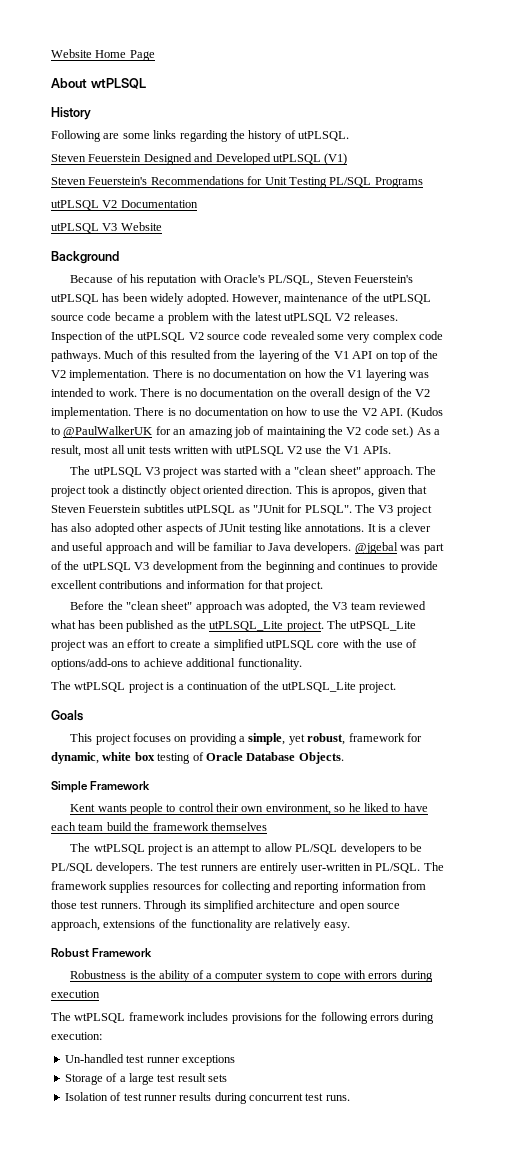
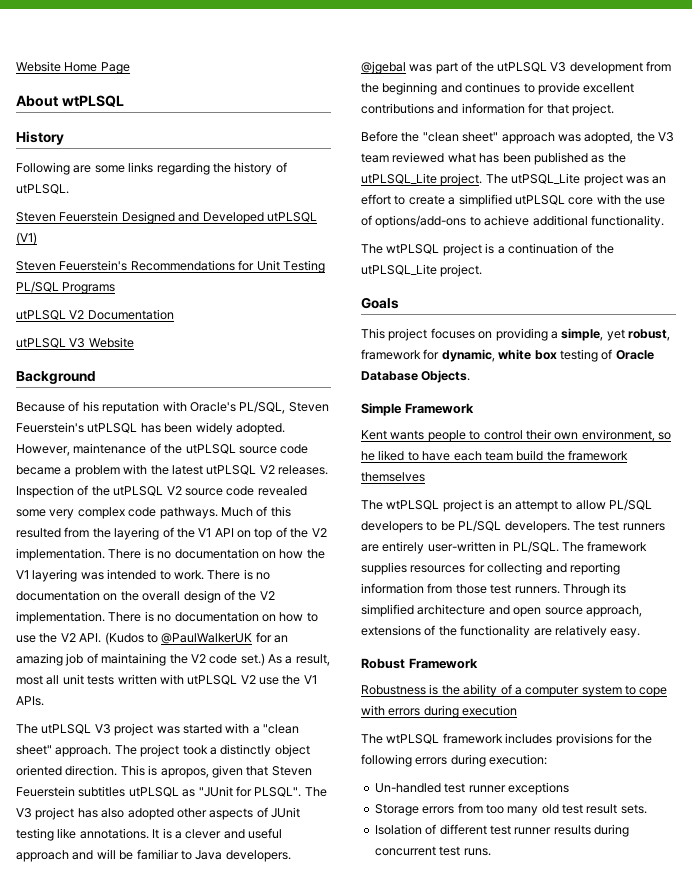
[106,1073,154,1085] of a large -> [422,803,559,816] errors from too many old
[208,1074,227,1082] sets -> [620,804,647,814] sets.
(122, 1096) none -> [439,824,487,835] different

